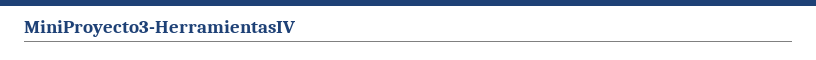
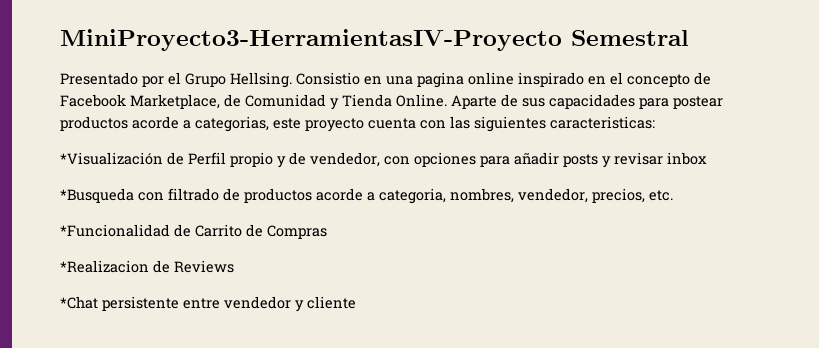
[24,20,296,37] MiniProyecto3-HerramientasIV -> [60,29,689,51] [60,72,711,88] [60,94,723,110] [60,116,655,132] [60,152,707,168] [60,188,673,204] [60,224,327,239] [60,260,234,273] [60,296,356,312] MiniProyecto3-HerramientasIV-Proyecto Semestral // Presentado por el Grupo Hellsing. Consistio en una pagina online inspirado en el concepto de Facebook Marketplace, de Comunidad y Tienda Online. Aparte de sus capacidades para postear productos acorde a categorias, este proyecto cuenta con las siguientes caracteristicas: // *Visualización de Perfil propio y de vendedor, con opciones para añadir posts y revisar inbox // *Busqueda con filtrado de productos acorde a categoria, nombres, vendedor, precios, etc. // *Funcionalidad de Carrito de Compras // *Realizacion de Reviews // *Chat persistente entre vendedor y cliente

